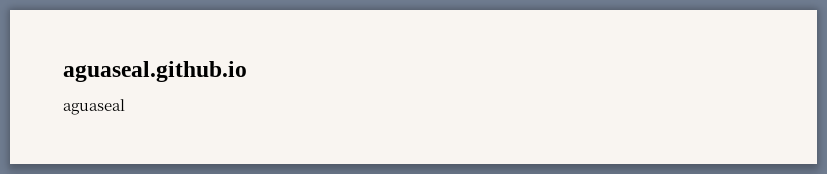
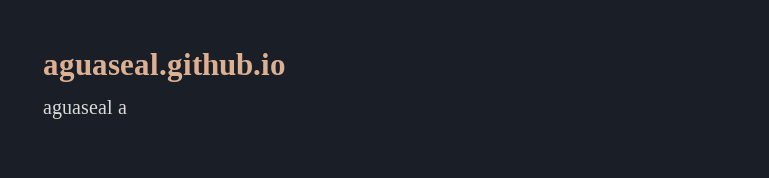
(125, 107) none -> [118,104,128,114] a

